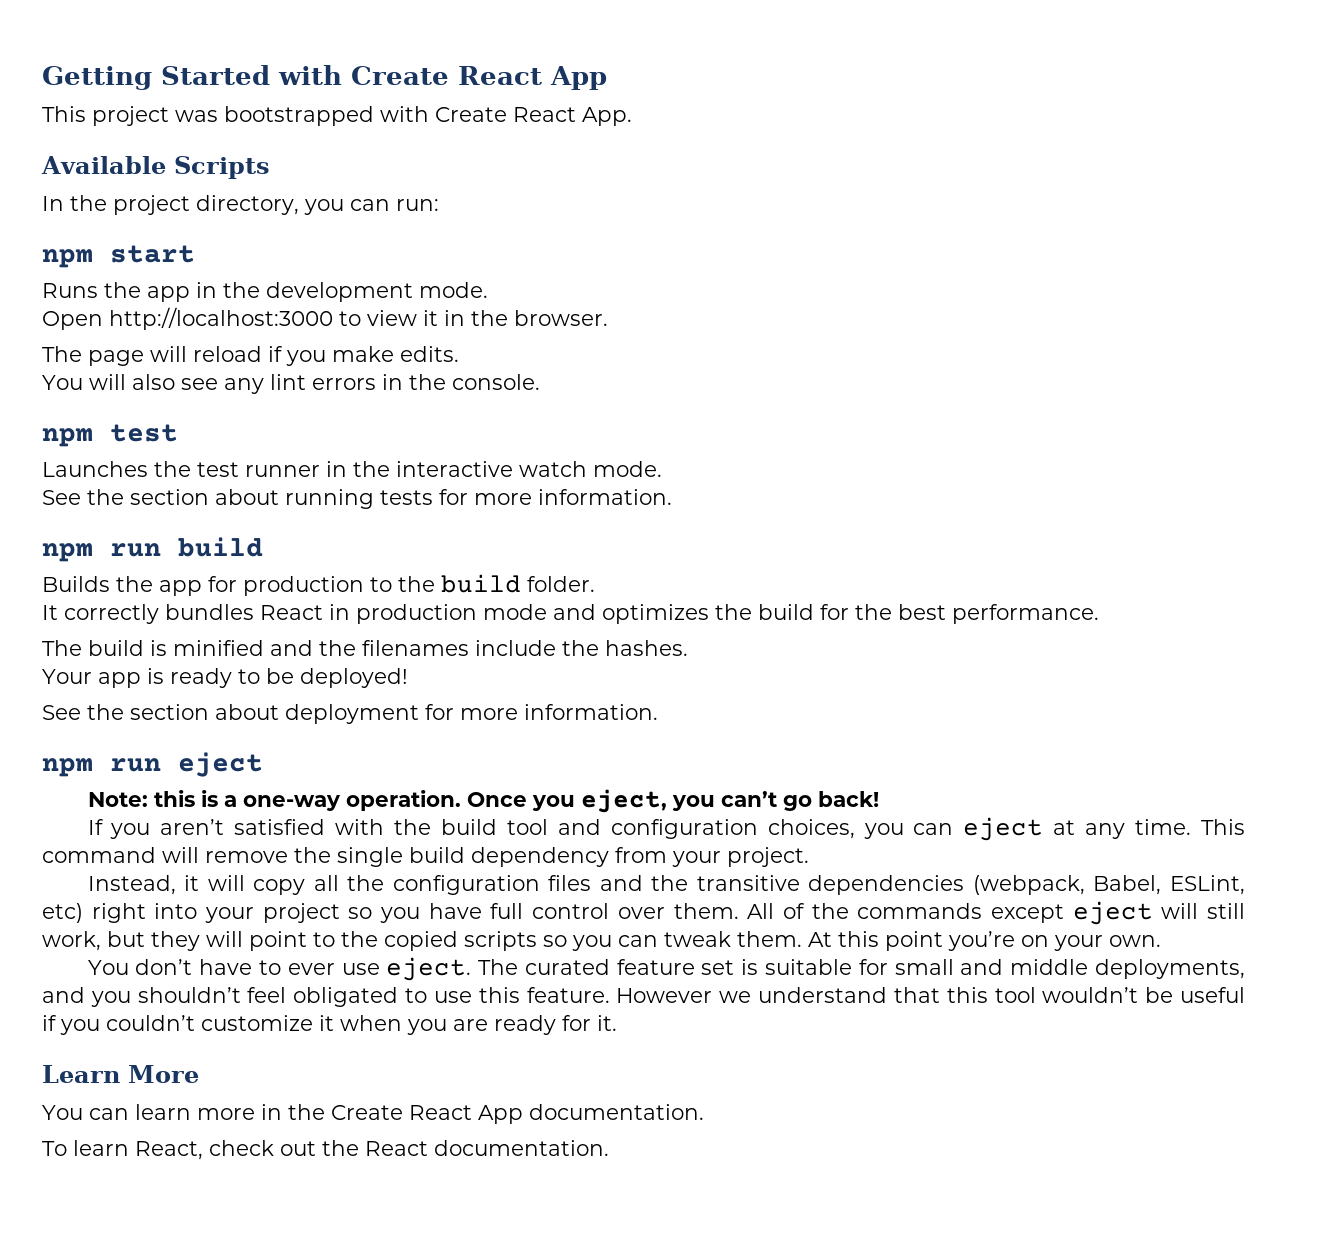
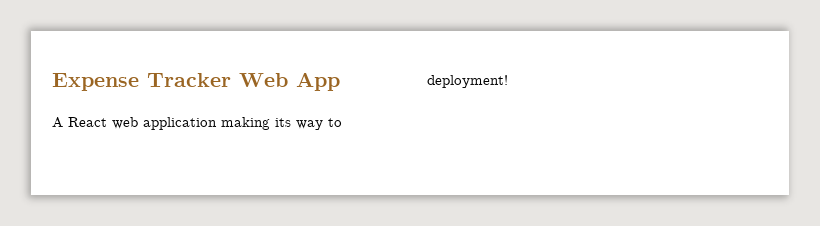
[42,65,607,90] [42,106,632,126] [41,156,270,179] [42,195,439,215] [42,245,195,268] [42,282,488,302] [42,307,608,330] [42,346,459,366] [42,374,540,394] [42,424,178,447] [42,461,662,477] [42,489,672,509] [42,537,263,562] [42,574,595,596] [42,604,1099,624] [42,640,688,656] [42,668,408,688] [42,704,658,724] [42,752,263,777] [87,789,879,813] [87,817,1245,841] [42,847,809,867] [87,875,1245,895] [42,901,1246,925] [42,931,1161,951] [87,957,1245,981] [42,987,1245,1007] [42,1015,617,1035] [42,1065,199,1083] [42,1104,704,1124] [42,1140,609,1160] Getting Started with Create React App // This project was bootstrapped with Create React App. // Available Scripts // In the project directory, you can run: // npm start // Runs the app in the development mode. // Open http://localhost:3000 to view it in the browser. // The page will reload if you make edits. // You will also see any lint errors in the console. // npm test // Launches the test runner in the interactive watch mode. // See the section about running tests for more information. // npm run build // Builds the app for production to the build folder. // It correctly bundles React in production mode and optimizes the build for the best performance. // The build is minified and the filenames include the hashes. // Your app is ready to be deployed! // See the section about deployment for more information. // npm run eject // Note: this is a one-way operation. Once you eject, you can’t go back! // If you aren’t satisfied with the build tool and configuration choices, you can eject at any time. This command will remove the single build dependency from your project. // Instead, it will copy all the configuration files and the transitive dependencies (webpack, Babel, ESLint, etc) right into your project so you have full control over them. All of the commands except eject will still work, but they will point to the copied scripts so you can tweak them. At this point you’re on your own. // You don’t have to ever use eject. The curated feature set is suitable for small and middle deployments, and you shouldn’t feel obligated to use this feature. However we understand that this tool wouldn’t be useful if you couldn’t customize it when you are ready for it. // Learn More // You can learn more in the Create React App documentation. // To learn React, check out the React documentation. -> [52,72,340,91] [52,117,342,130] [427,75,508,88] Expense Tracker Web App // A React web application making its way to deployment!

